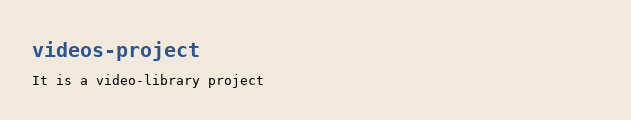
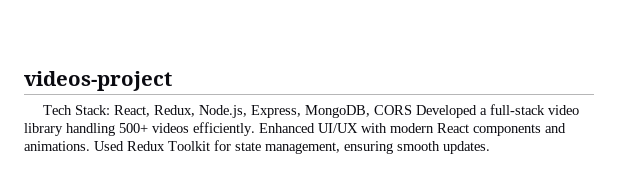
[32,74,264,88] It is a video-library project -> [43,104,580,118] [24,122,566,136] [24,140,490,154] Tech Stack: React, Redux, Node.js, Express, MongoDB, CORS Developed a full-stack video library handling 500+ videos efficiently. Enhanced UI/UX with modern React components and animations. Used Redux Toolkit for state management, ensuring smooth updates.

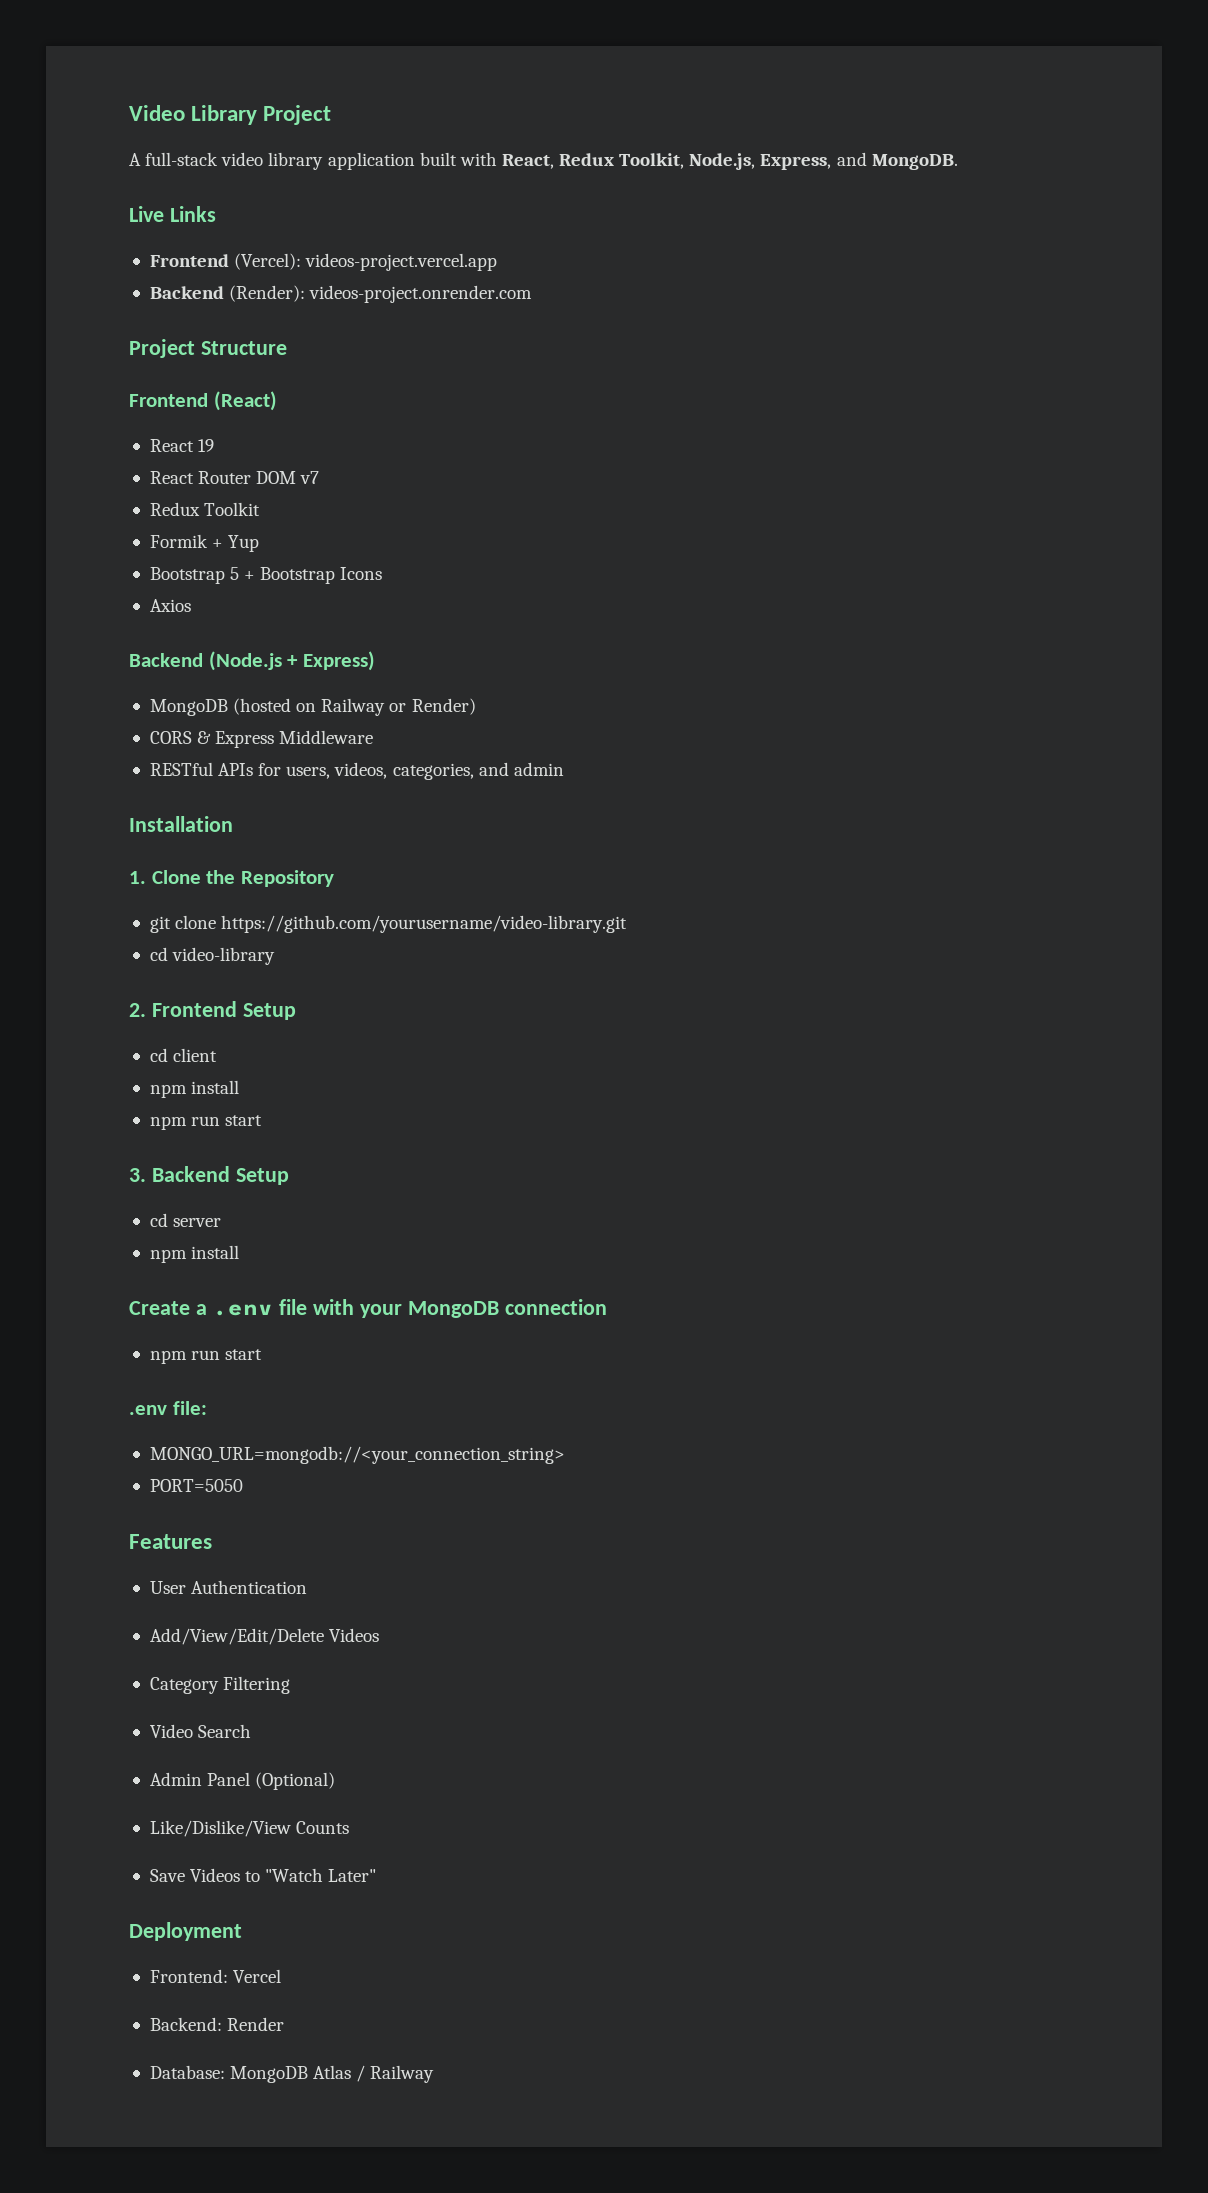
[24,71,172,91] [43,104,580,118] [24,122,566,136] [24,140,490,154] videos-project // Tech Stack: React, Redux, Node.js, Express, MongoDB, CORS Developed a full-stack video library handling 500+ videos efficiently. Enhanced UI/UX with modern React components and animations. Used Redux Toolkit for state management, ensuring smooth updates. -> [129,105,332,125] [129,152,958,170] [129,206,216,222] [149,253,498,271] [149,285,533,303] [129,339,287,358] [129,391,277,411] [149,439,215,452] [149,471,320,484] [149,502,261,516] [149,534,260,552] [149,567,383,584] [149,599,191,612] [129,651,376,671] [149,698,476,716] [149,730,374,748] [149,762,564,780] [129,816,233,832] [129,870,335,887] [149,915,628,933] [149,947,276,965] [129,1001,296,1020] [149,1048,218,1062] [149,1080,240,1098] [149,1115,263,1130] [129,1166,289,1185] [149,1213,222,1227] [149,1245,240,1263] [129,1299,607,1318] [149,1349,263,1364] [129,1401,207,1415] [149,1446,565,1464] [149,1479,243,1492] [129,1534,212,1549] [149,1580,308,1594] [149,1628,380,1645] [149,1676,291,1694] [149,1724,252,1738] [149,1772,336,1790] [149,1820,350,1837] [149,1868,377,1882] [129,1922,242,1941] [149,1969,282,1983] [149,2017,285,2031] [149,2065,435,2083] Video Library Project // A full-stack video library application built with React, Redux Toolkit, Node.js, Express, and MongoDB. // Live Links // Frontend (Vercel): videos-project.vercel.app // Backend (Render): videos-project.onrender.com // Project Structure // Frontend (React) // React 19 // React Router DOM v7 // Redux Toolkit // Formik + Yup // Bootstrap 5 + Bootstrap Icons // Axios // Backend (Node.js + Express) // MongoDB (hosted on Railway or Render) // CORS & Express Middleware // RESTful APIs for users, videos, categories, and admin // Installation // 1. Clone the Repository // git clone https://github.com/yourusername/video-library.git // cd video-library // 2. Frontend Setup // cd client // npm install // npm run start // 3. Backend Setup // cd server // npm install // Create a .env file with your MongoDB connection // npm run start // .env file: // MONGO_URL=mongodb://<your_connection_string> // PORT=5050 // Features // User Authentication // Add/View/Edit/Delete Videos // Category Filtering // Video Search // Admin Panel (Optional) // Like/Dislike/View Counts // Save Videos to "Watch Later" // Deployment // Frontend: Vercel // Backend: Render // Database: MongoDB Atlas / Railway

